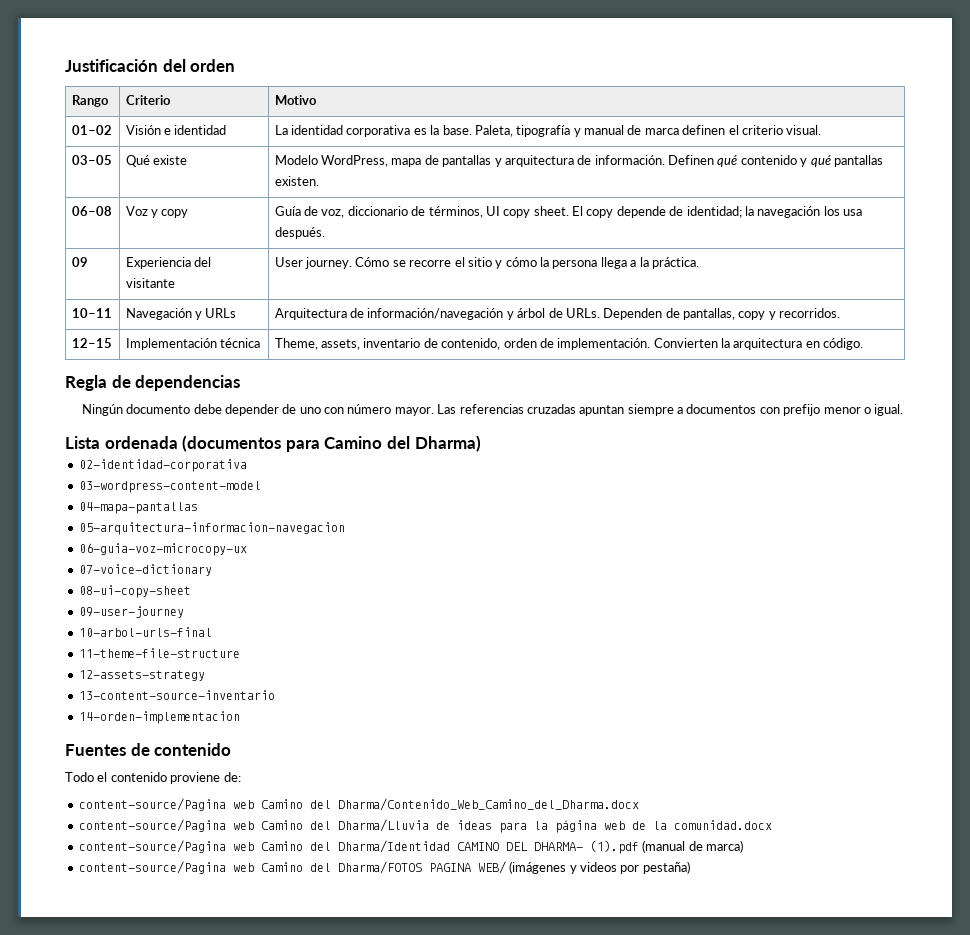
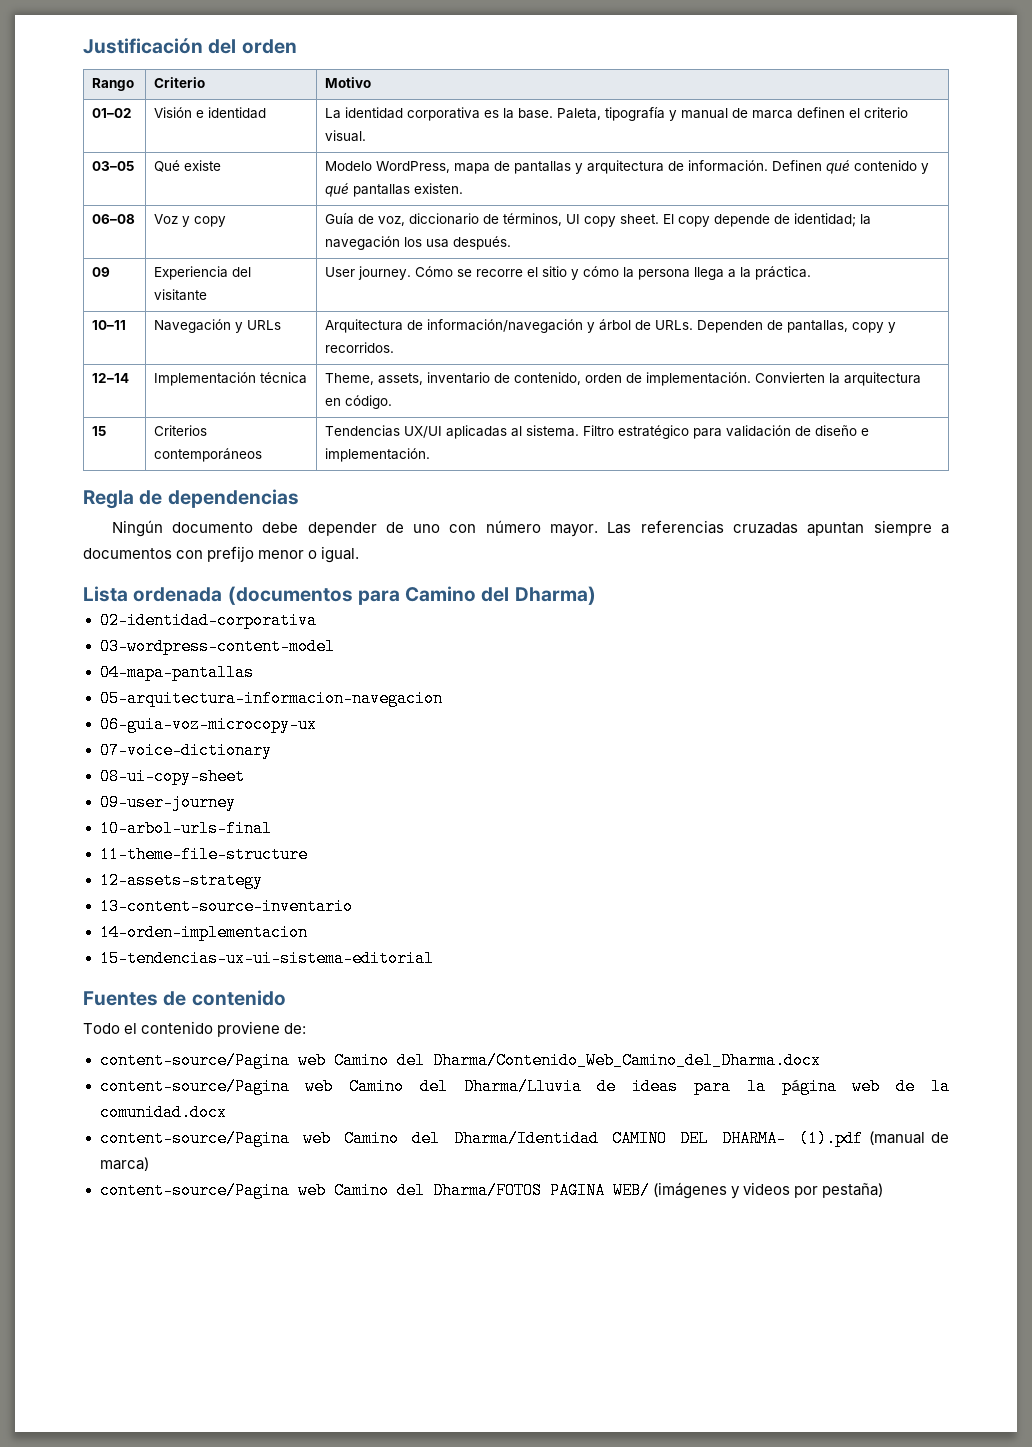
[71,338,112,348] 12–15 -> [92,373,130,383] 12–14
(864, 344) none -> [92,426,107,436] [154,425,208,436] [154,448,263,462] [325,425,870,439] [325,448,431,462] // 15 | Criterios contemporáneos | Tendencias UX/UI aplicadas al sistema. Filtro estratégico para validación de diseño e implementación.
(240, 717) none -> [99,950,434,967] // 15-tendencias-ux-ui-sistema-editorial

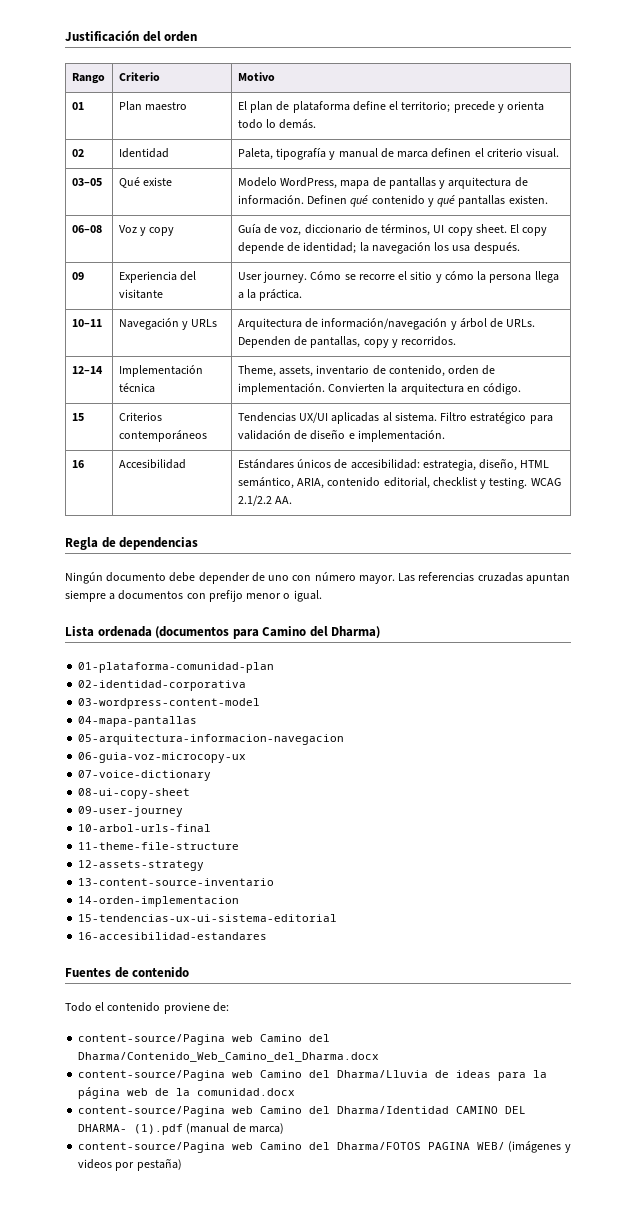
[92,108,133,118] [154,107,267,119] [325,107,554,121] 01–02 | Visión e identidad | La identidad corporativa es la base. -> [71,102,84,110] [118,101,188,111] [237,101,545,113] [237,119,317,129] [71,149,84,157] [118,148,169,158] 01 | Plan maestro | El plan de plataforma define el territorio; precede y orienta todo lo demás. // 02 | Identidad |
(431, 455) none -> [71,460,84,468] [118,459,186,469] [237,458,550,471] [237,477,561,489] [237,495,293,506] // 16 | Accesibilidad | Estándares únicos de accesibilidad: estrategia, diseño, HTML semántico, ARIA, contenido editorial, checklist y testing. WCAG 2.1/2.2 AA.
(596, 595) none -> [78,662,275,673] // 01-plataforma-comunidad-plan
(434, 958) none -> [78,932,268,940] // 16-accesibilidad-estandares

